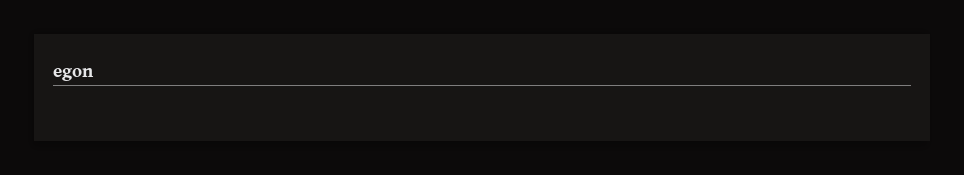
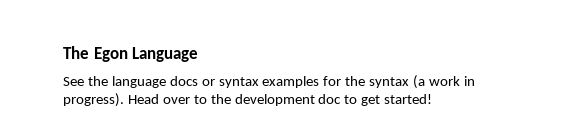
[53,68,94,81] egon -> [63,46,199,62] [63,75,475,89] [63,93,433,107] The Egon Language // See the language docs or syntax examples for the syntax (a work in progress). Head over to the development doc to get started!

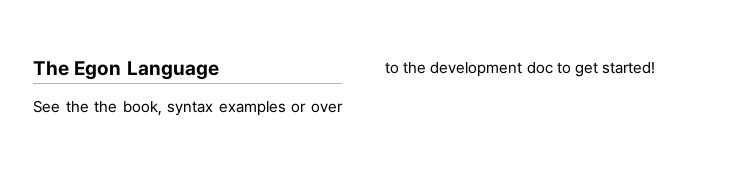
[111,75,475,89] [63,93,159,107] language docs or syntax examples for the syntax (a work in progress). Head -> [94,101,307,116] the book, syntax examples or

